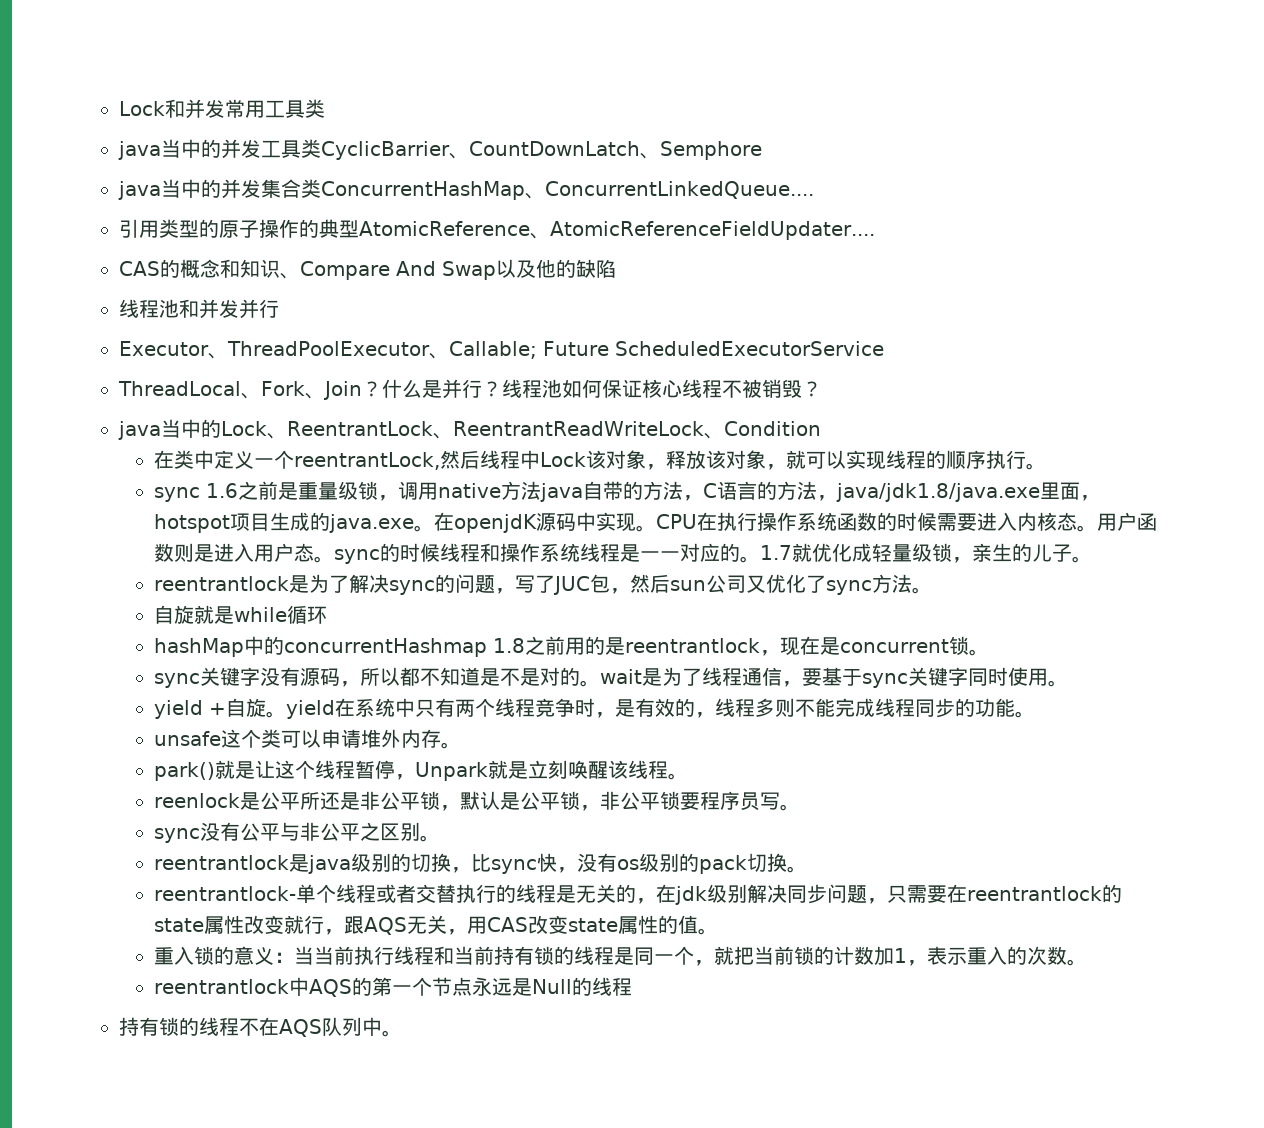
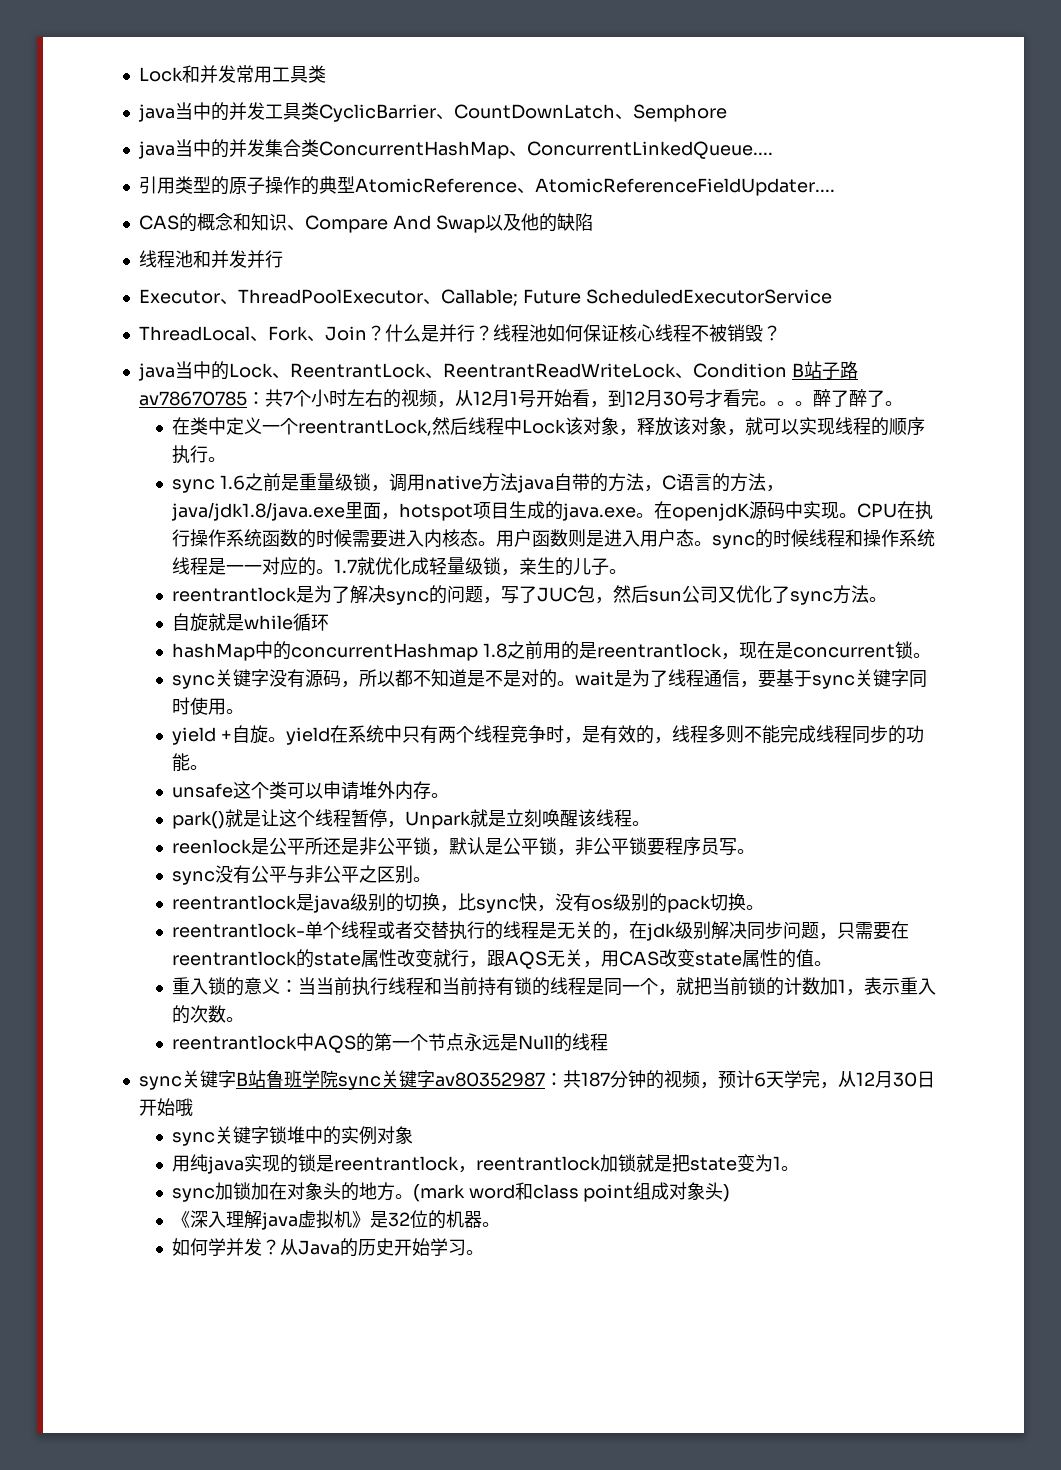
(821, 428) none -> [791,361,858,380] [138,389,903,408] B站子路av78670785：共7个小时左右的视频，从12月1号开始看，到12月30号才看完。。。醉了醉了。
[119,1017,382,1037] 持有锁的线程不在AQS队列中 -> [138,1070,935,1090] [138,1098,193,1116] [171,1126,413,1146] [171,1154,799,1174] [171,1182,731,1202] [171,1210,500,1230] [171,1238,466,1257] sync关键字B站鲁班学院sync关键字av80352987：共187分钟的视频，预计6天学完，从12月30日开始哦 // sync关键字锁堆中的实例对象 // 用纯java实现的锁是reentrantlock，reentrantlock加锁就是把state变为1。 // sync加锁加在对象头的地方。(mark word和class point组成对象头) // 《深入理解java虚拟机》是32位的机器。 // 如何学并发？从Java的历史开始学习

